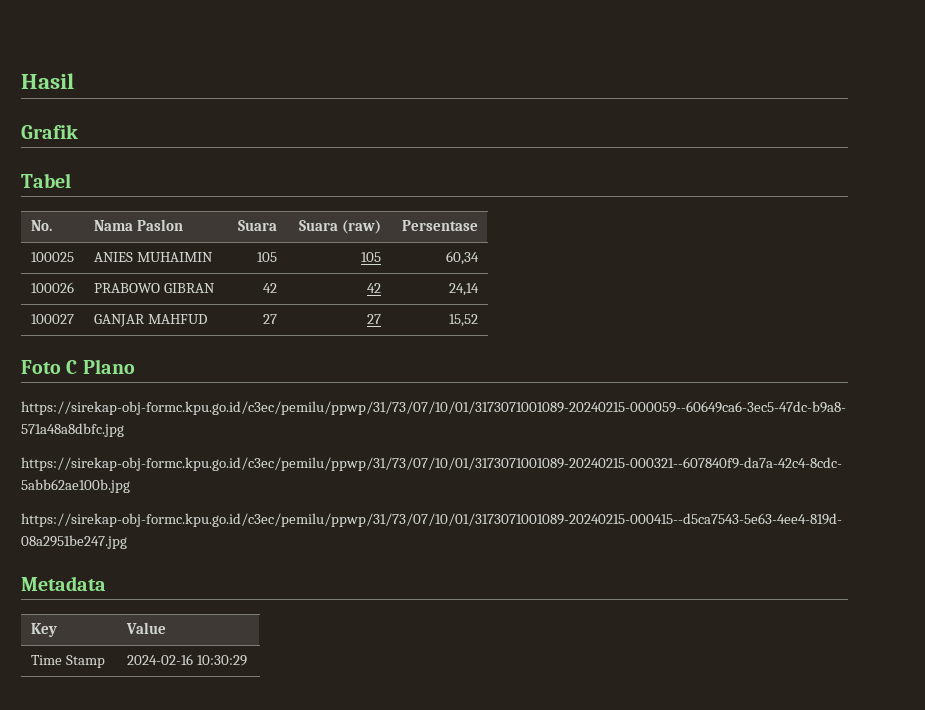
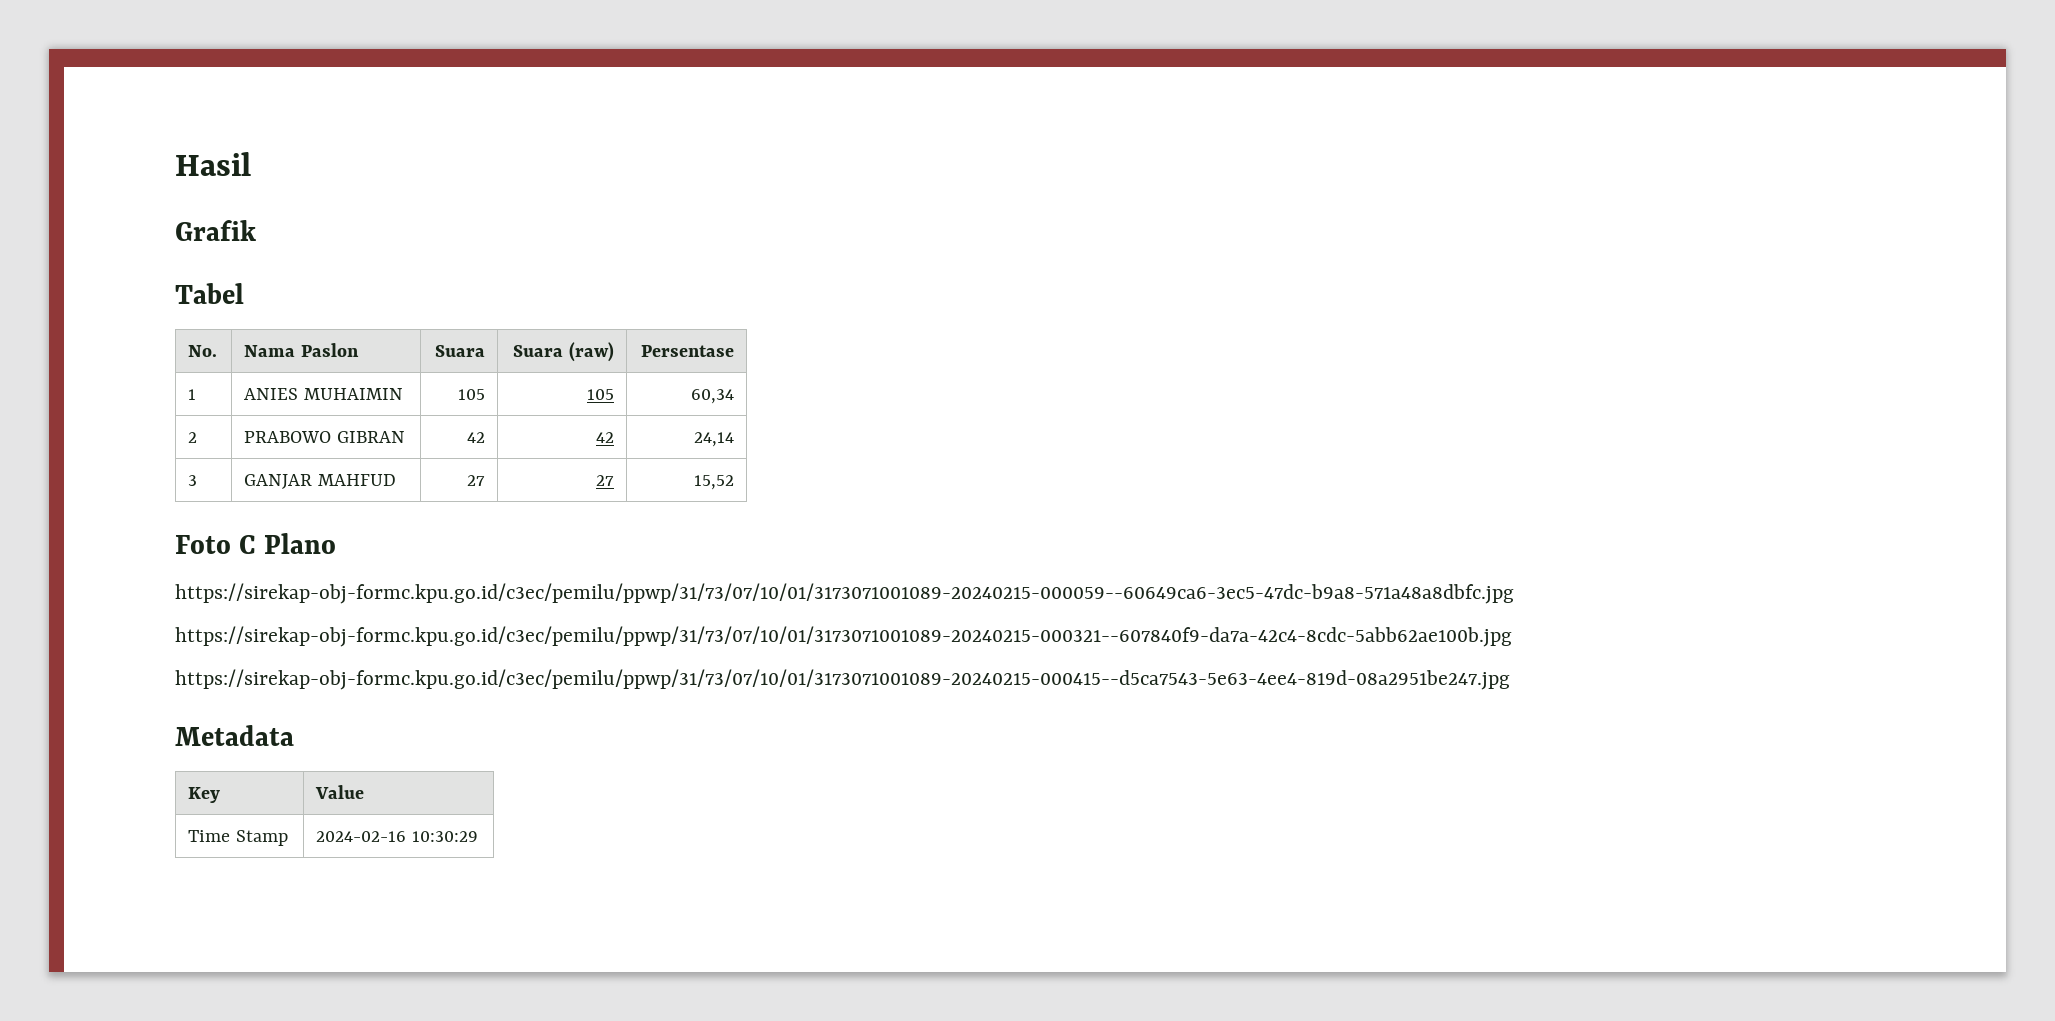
[30,252,74,262] 100025 -> [188,389,197,400] 1
[30,282,74,293] 100026 -> [188,432,198,443] 2
[30,314,74,324] 100027 -> [188,475,198,486] 3

